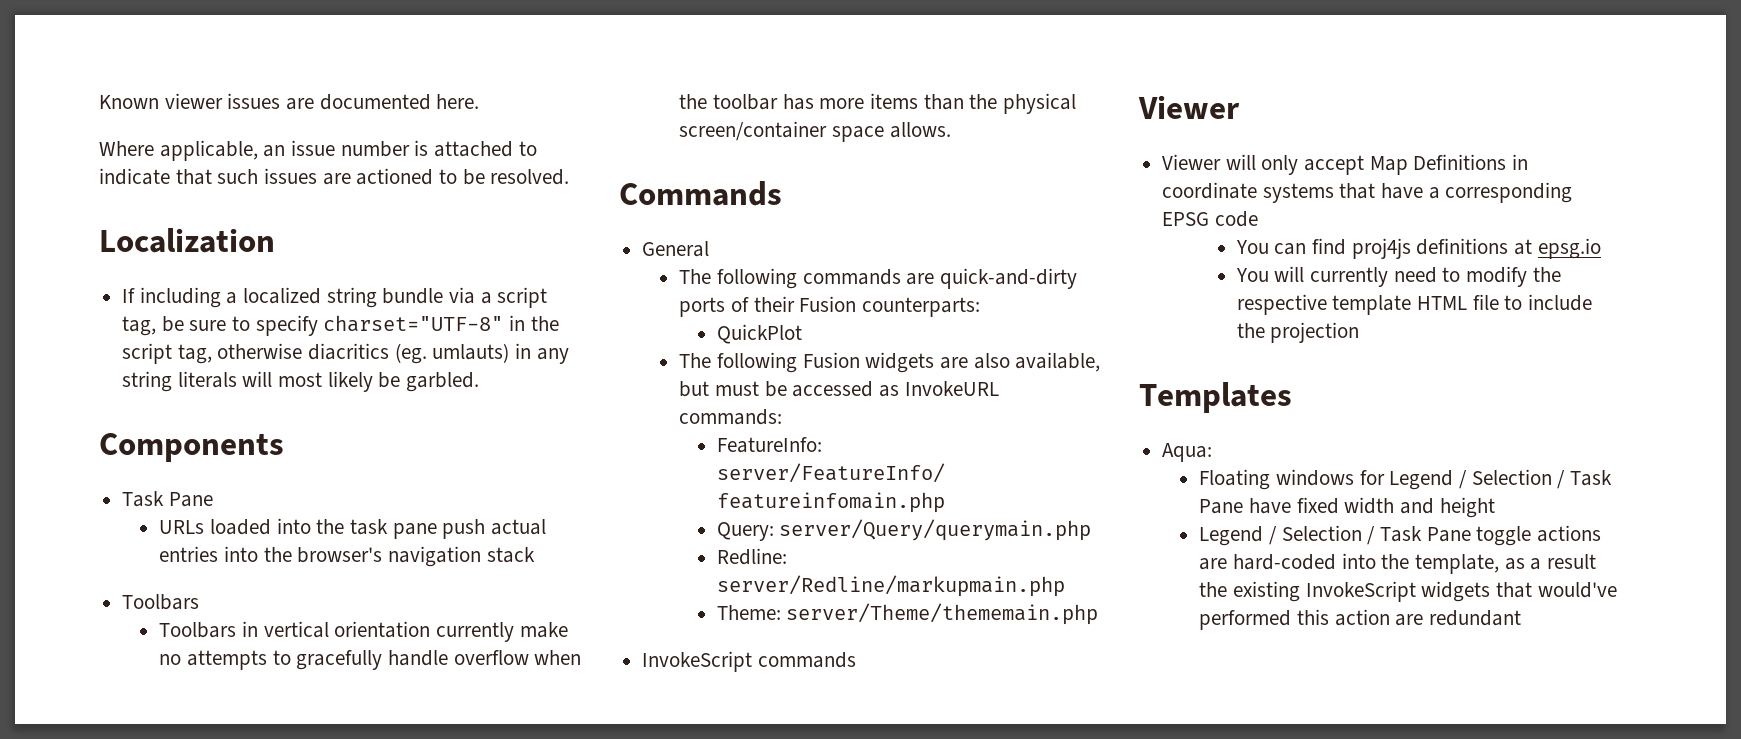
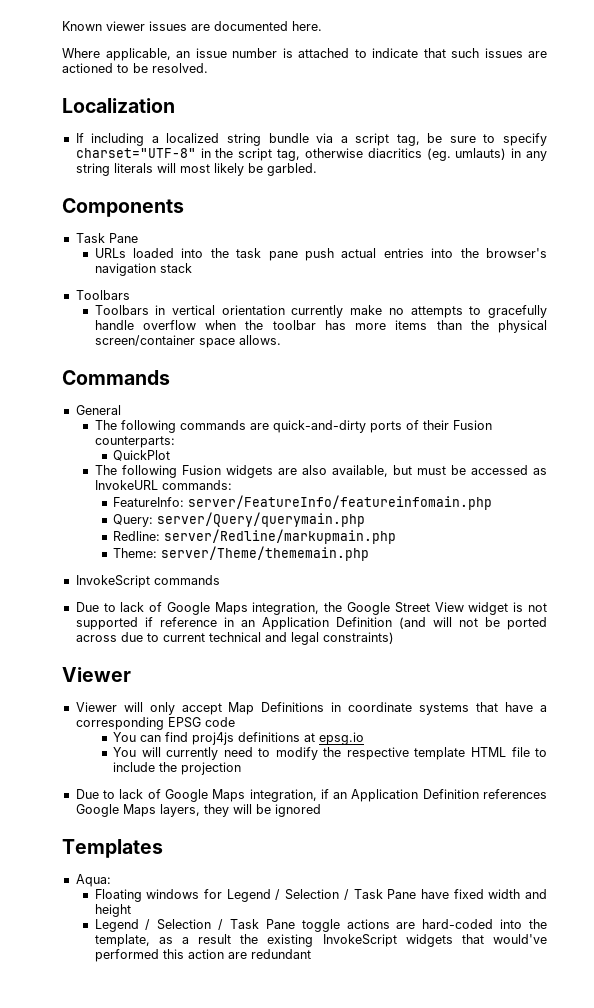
(856, 660) none -> [75,602,547,615] [75,617,547,630] [75,632,394,645] // Due to lack of Google Maps integration, the Google Street View widget is not supported if reference in an Application Definition (and will not be ported across due to current technical and legal constraints)
(1360, 332) none -> [75,789,547,802] [75,804,321,817] // Due to lack of Google Maps integration, if an Application Definition references Google Maps layers, they will be ignored

